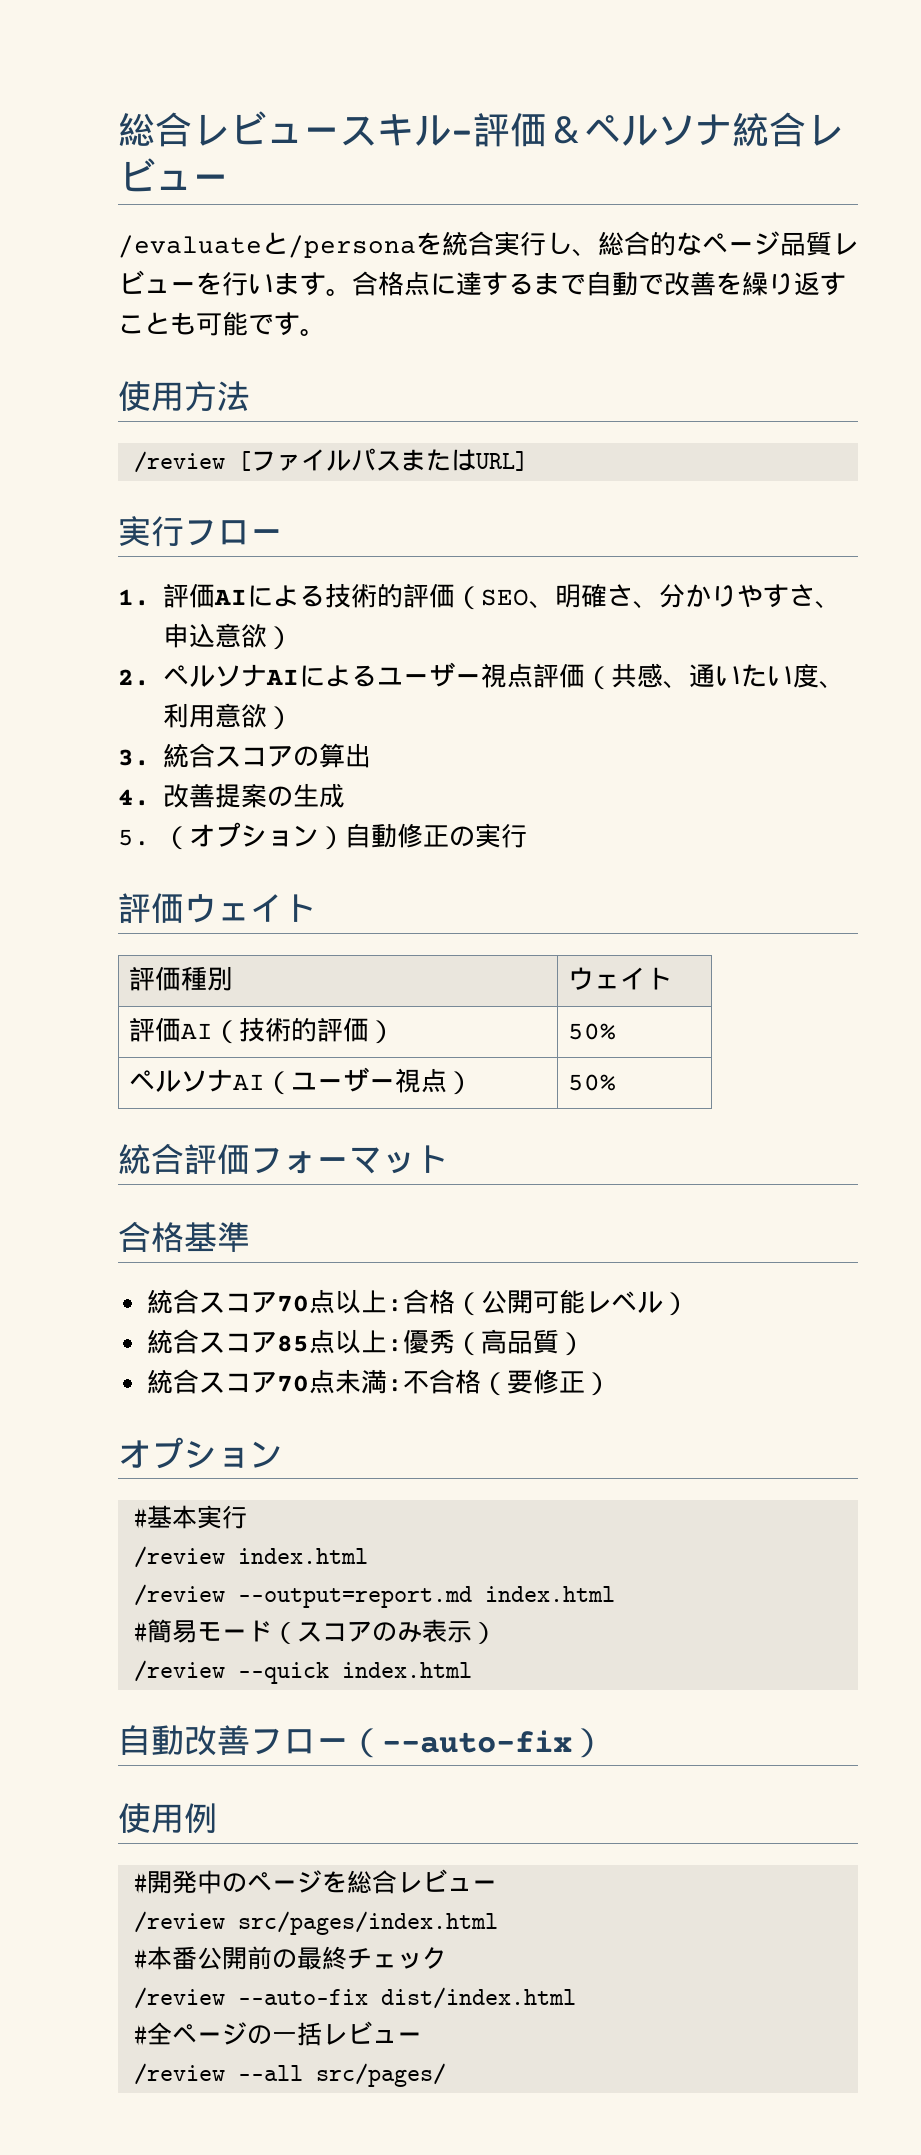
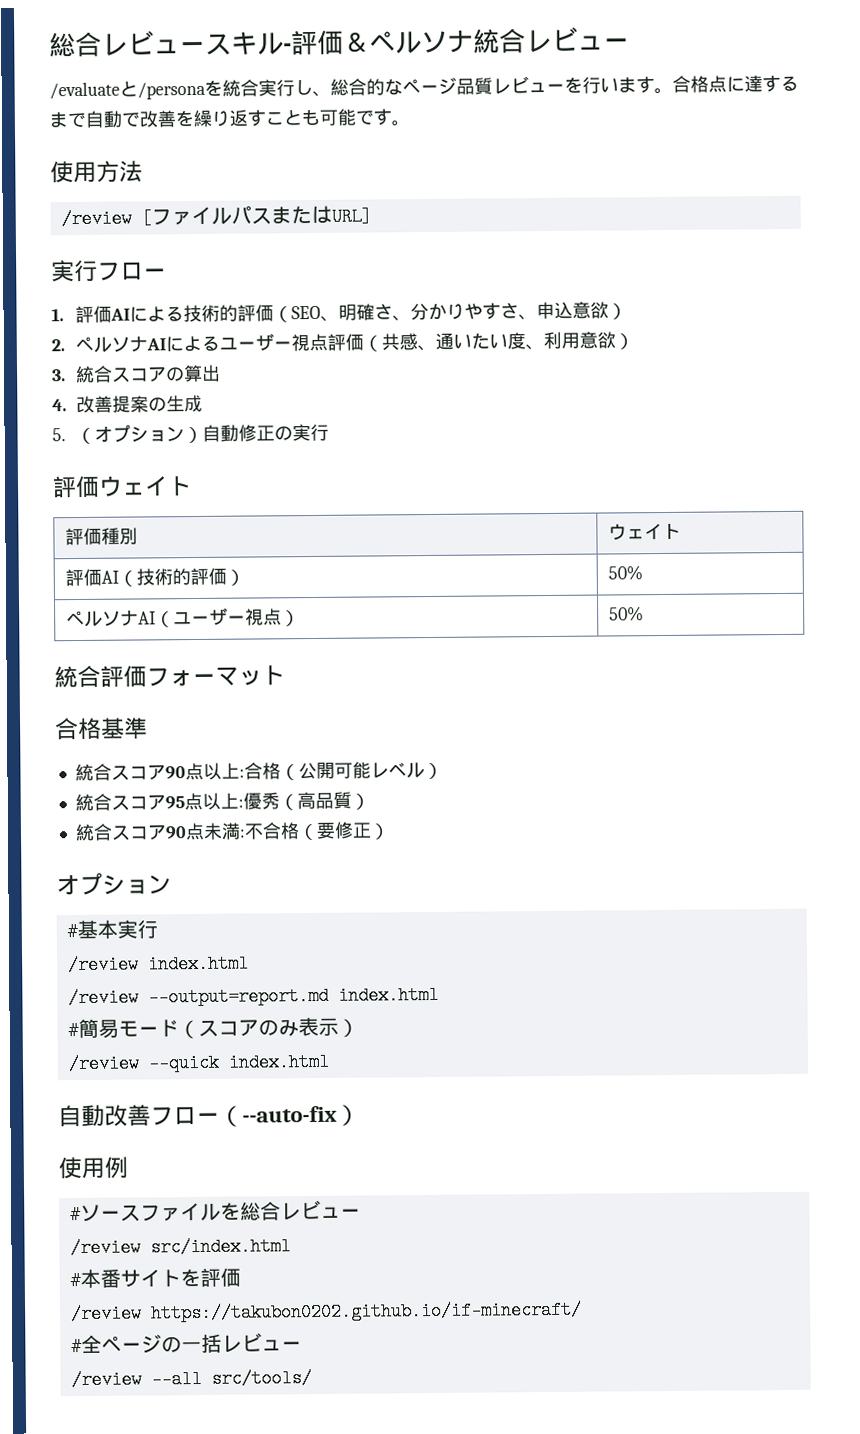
[276,1295,309,1312] 70 -> [164,766,186,780] 90
[276,1335,309,1352] 85 -> [164,796,185,810] 95
[276,1375,309,1392] 70 -> [164,826,187,840] 90
[146,1870,322,1894] 開発中のページ -> [79,1202,221,1223] ソースファイル
[237,1911,498,1935] src/pages/index.html -> [149,1237,291,1257] src/index.html
[196,1946,447,1970] [133,1987,576,2009] 公開前の最終チェック // /review --auto-fix dist/index.html -> [119,1267,241,1288] [70,1300,582,1324] サイトを評価 // /review https://takubon0202.github.io/if-minecraft/
[315,2063,446,2087] src/pages/ -> [210,1369,312,1388] src/tools/

